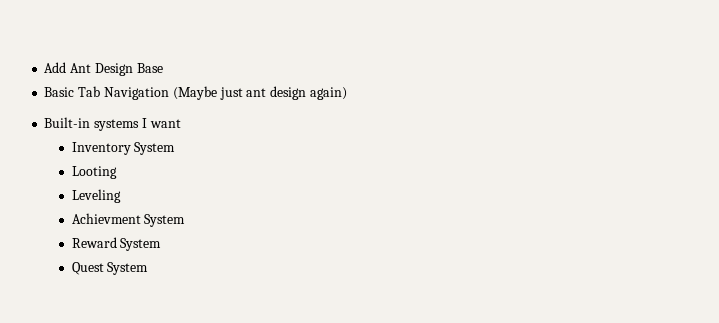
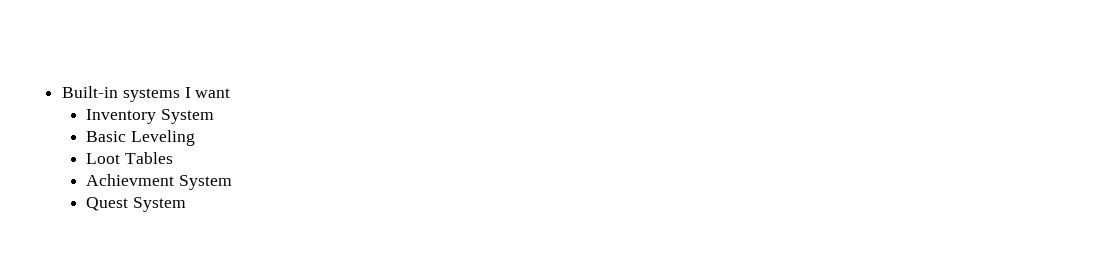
[44,62,163,76] [44,86,347,100] Add Ant Design Base // Basic Tab Navigation (Maybe just ant design again) // -> (62, 92) none
[71,166,117,179] [71,189,121,203] Looting // Leveling -> [86,130,196,146] [86,152,174,164] Basic Leveling // Loot Tables
[71,237,162,251] // Reward System -> (233, 182) none

